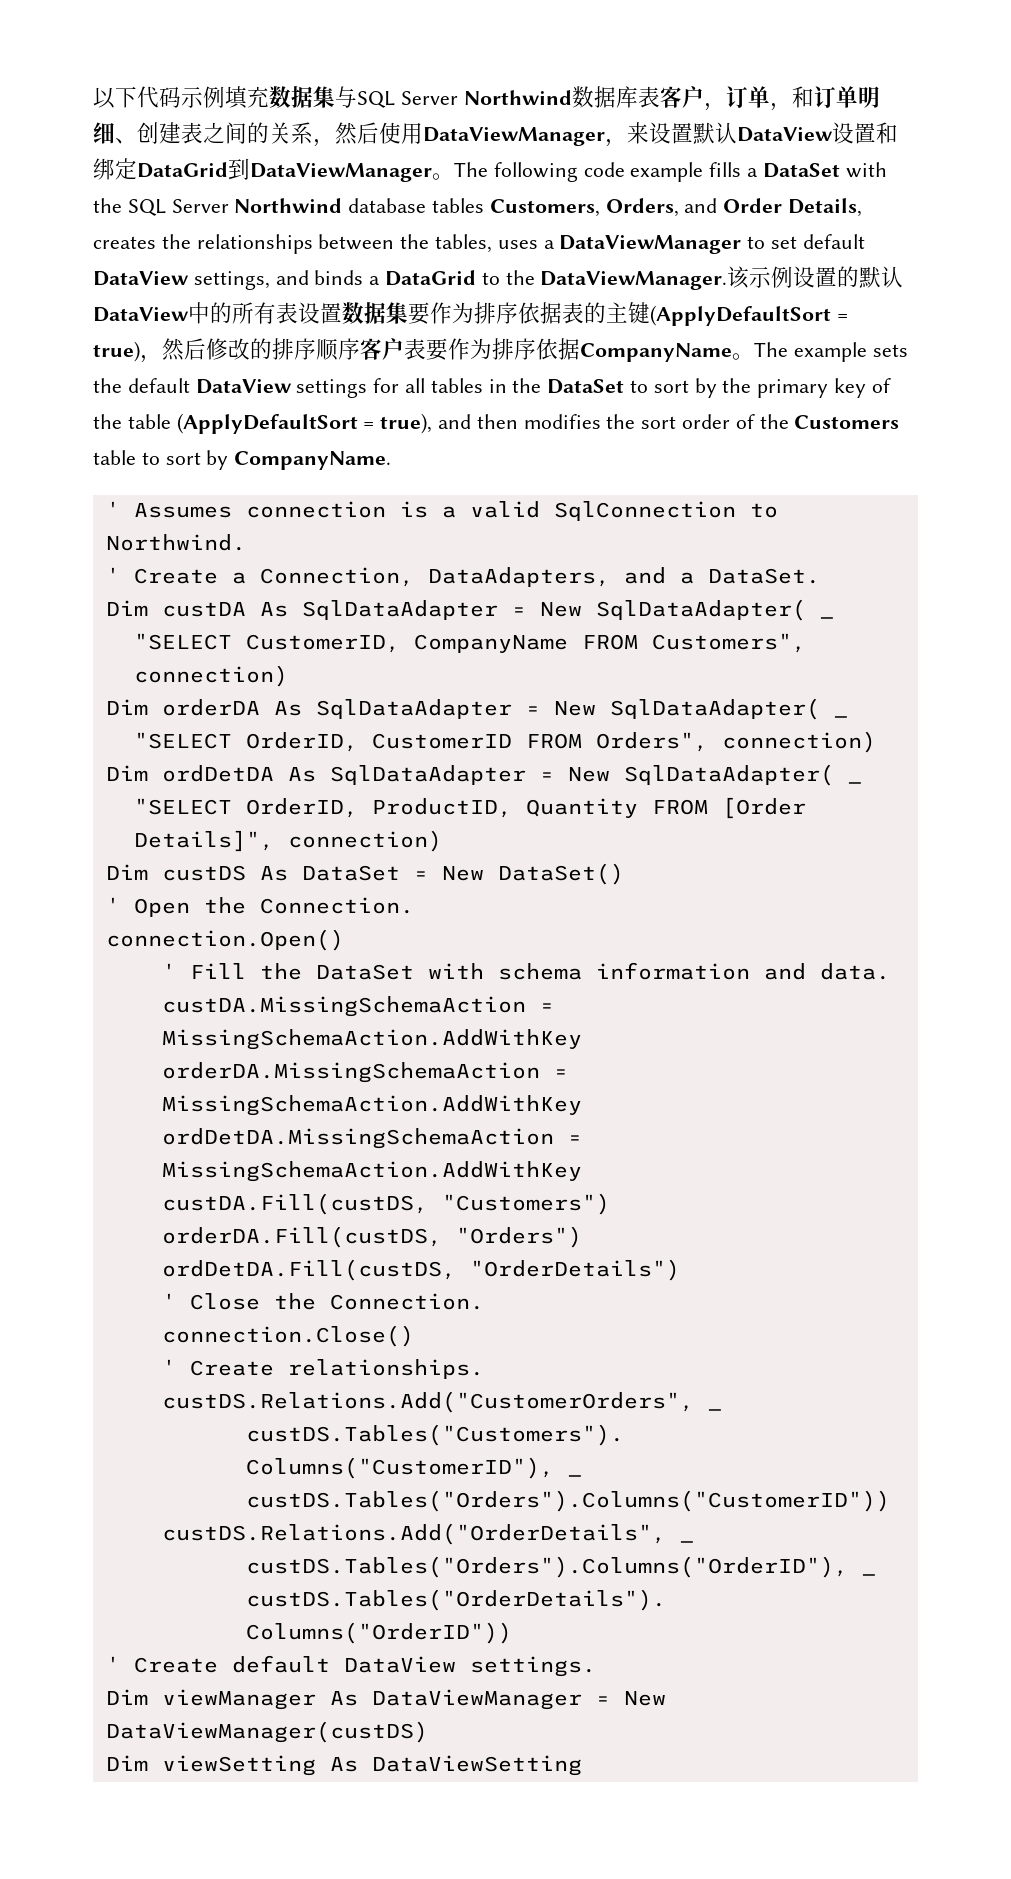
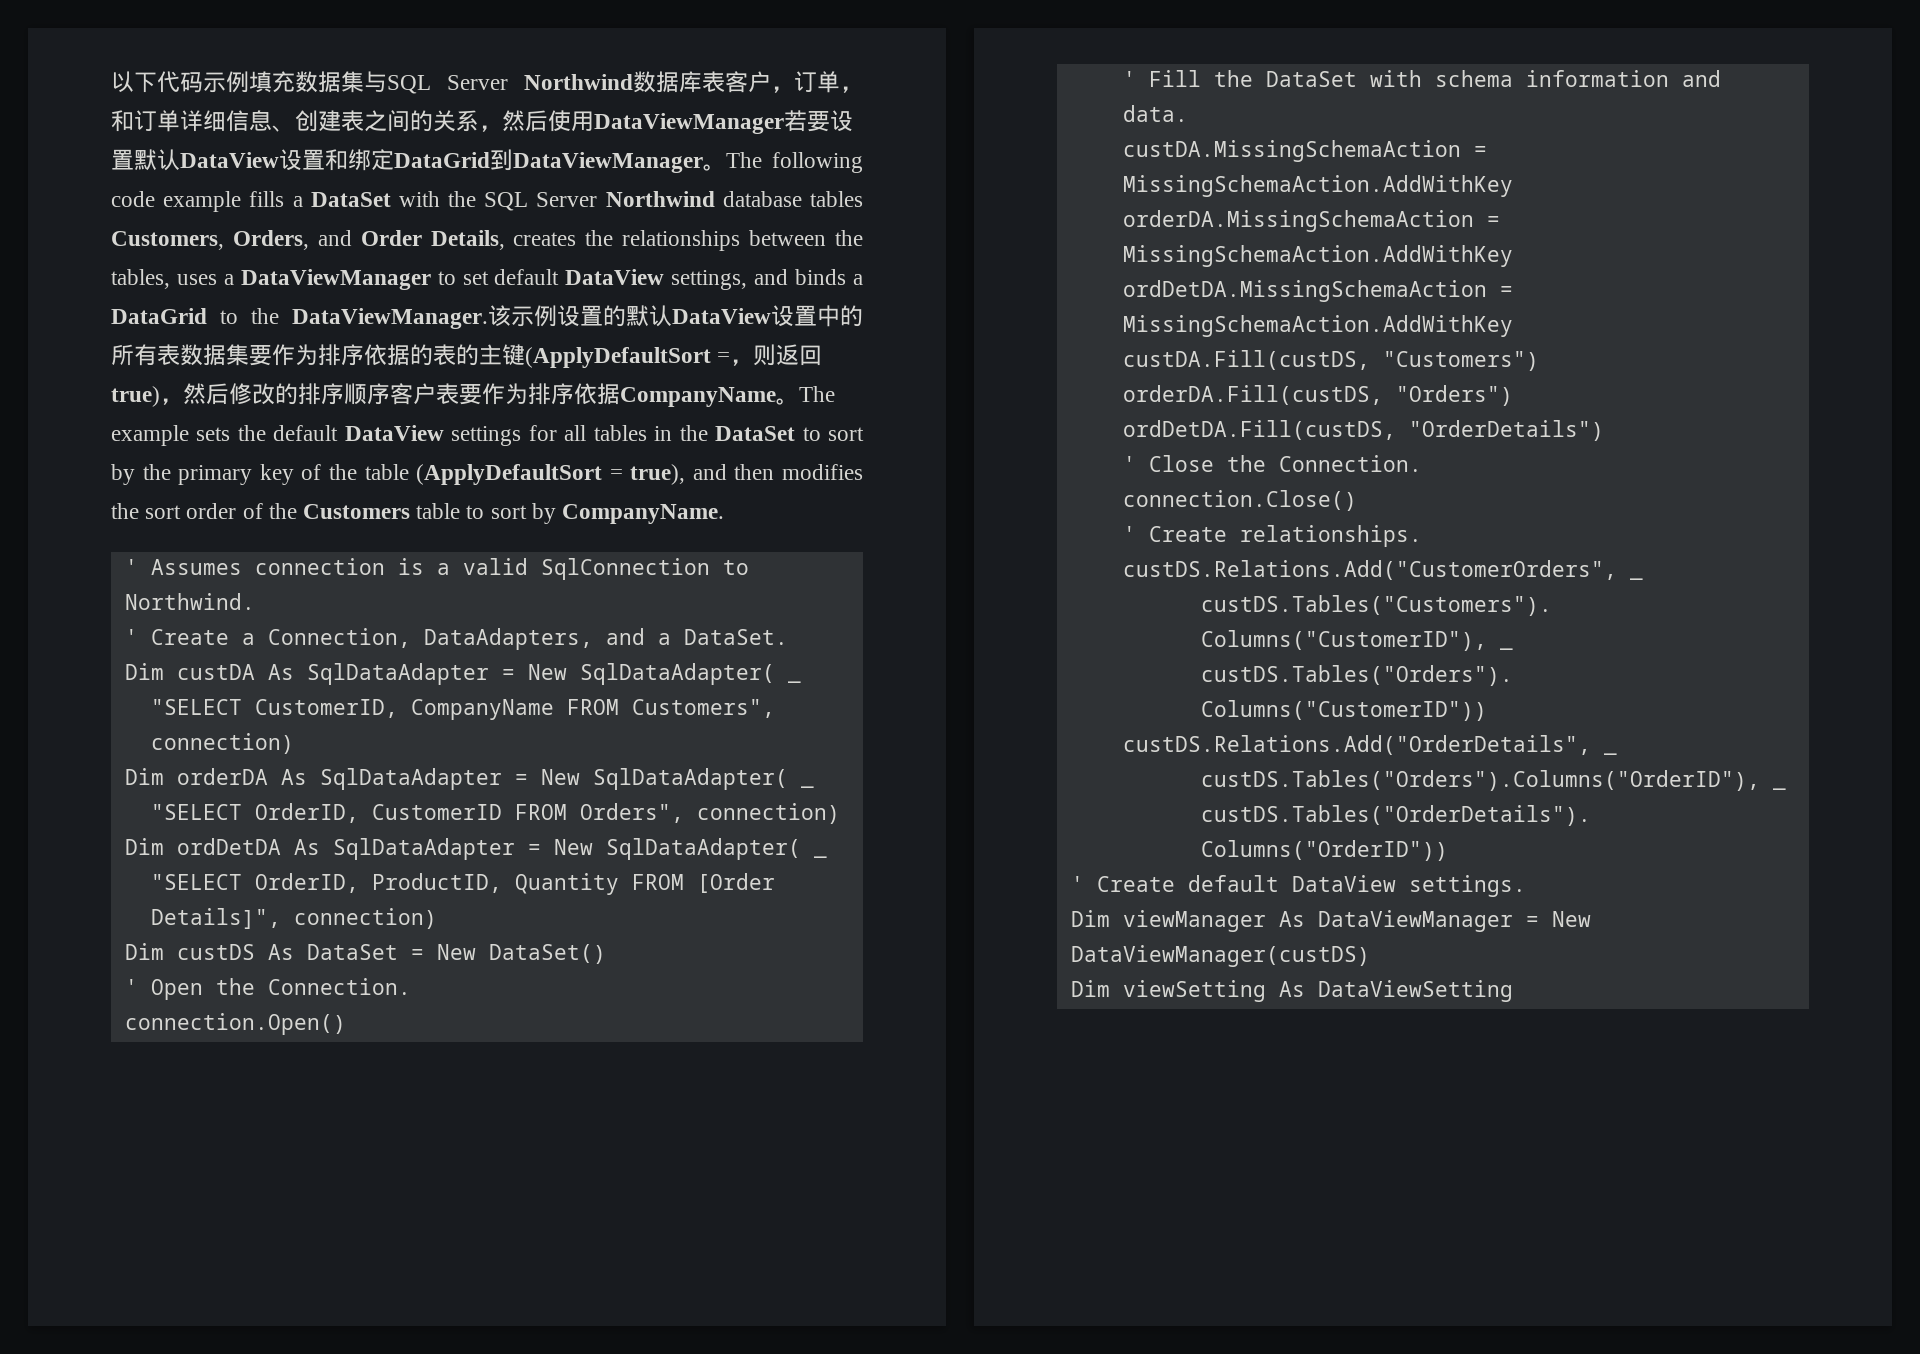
[857,86,880,108] [93,122,115,144] 明细 -> [180,110,272,132] 详细信息
[605,122,649,147] ，来 -> [784,110,830,132] 若要
(189, 314) none -> [771,305,817,327] 设置
[298,302,342,324] 设置 -> (180, 354) none
(562, 313) none -> [410,344,433,366] 的
(848, 317) none -> [730,344,823,366] ，则返回

